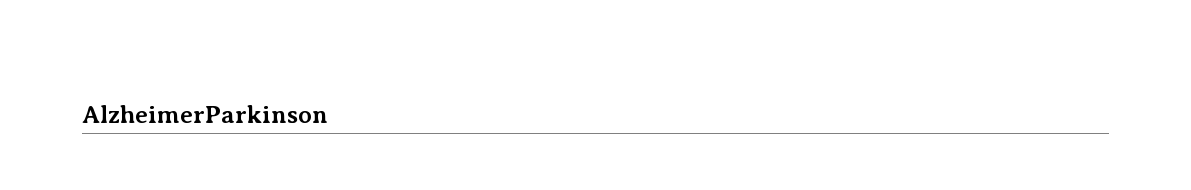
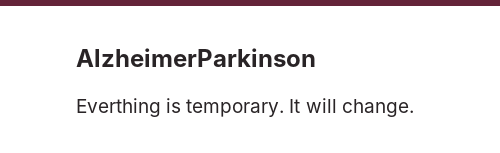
(328, 114) none -> [76,98,414,117] // Everthing is temporary. It will change.

